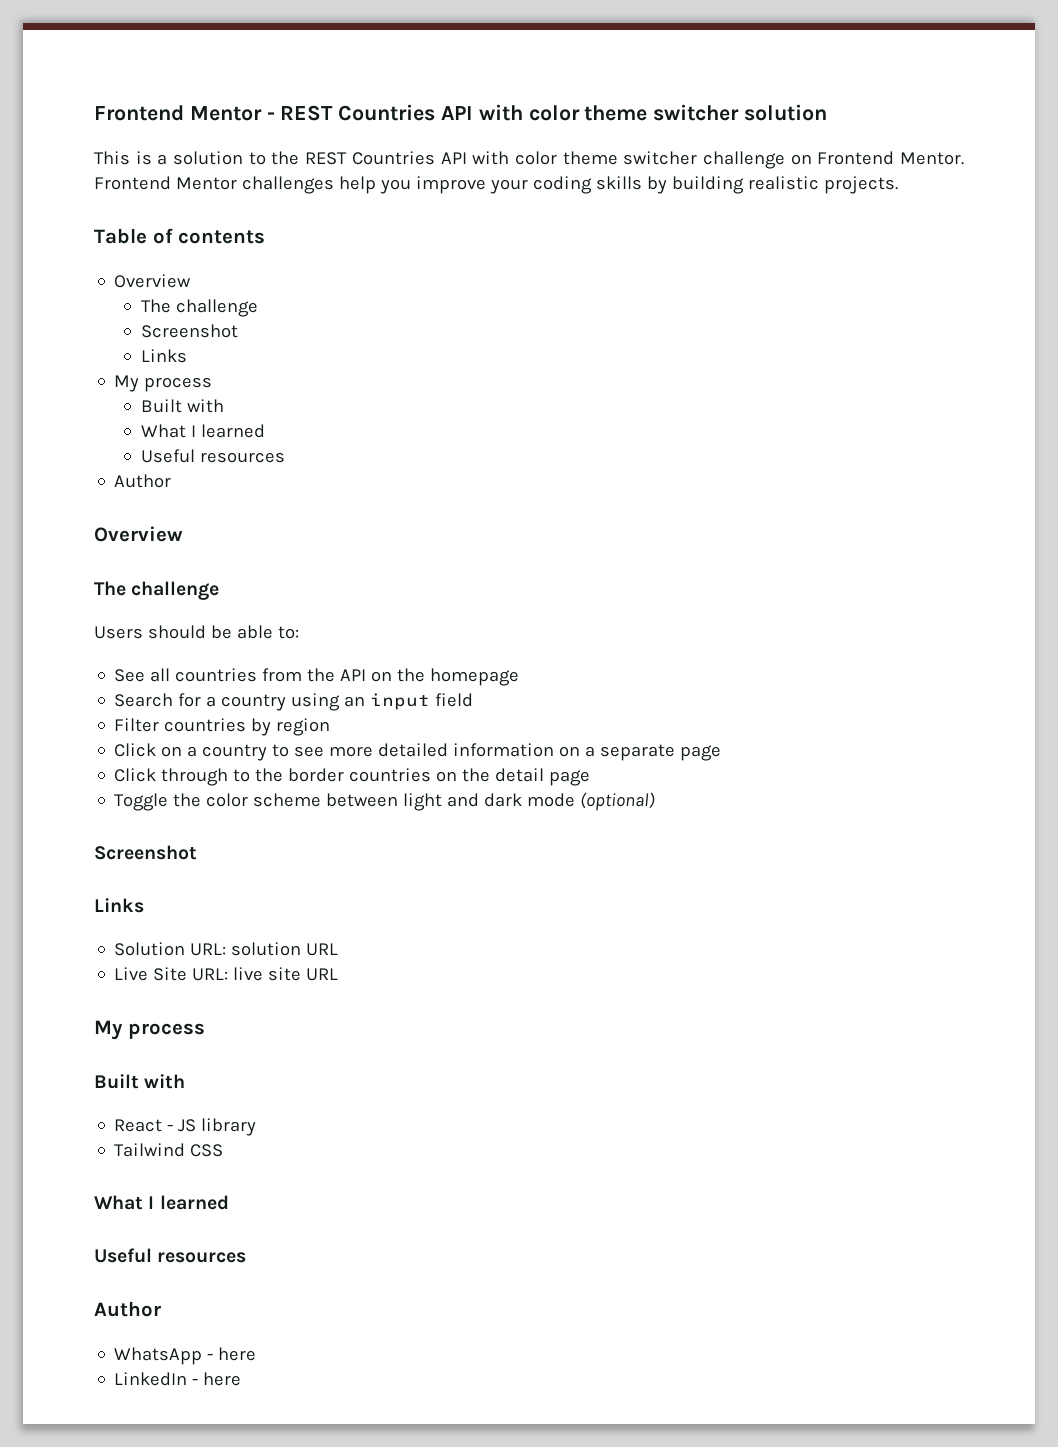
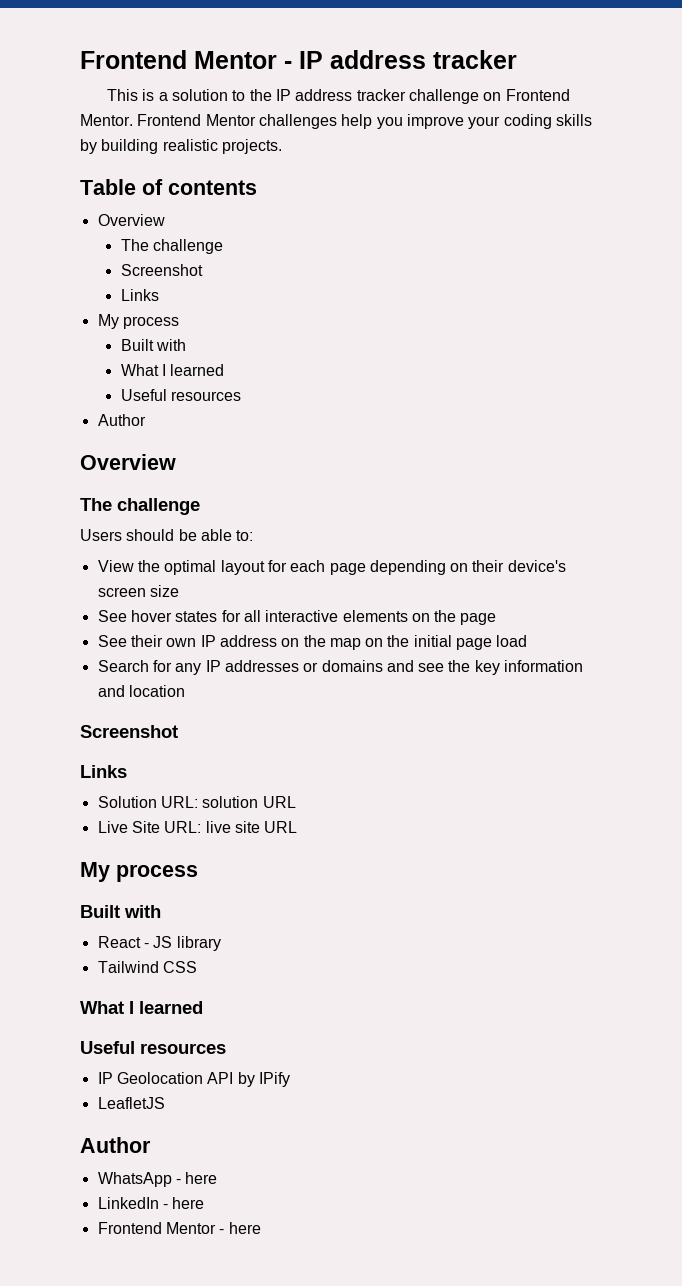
[94,104,828,121] Frontend Mentor - REST Countries API with color theme switcher solution -> [80,50,517,69] Frontend Mentor - IP address tracker
[305,151,698,165] REST Countries API with color theme switcher -> [276,89,406,101] IP address tracker
[114,668,520,686] [114,693,474,711] [114,718,331,736] [114,743,722,761] [114,768,591,786] [114,792,656,811] See all countries from the API on the homepage // Search for a country using an input field // Filter countries by region // Click on a country to see more detailed information on a separate page // Click through to the border countries on the detail page // Toggle the color scheme between light and dark mode (optional) -> [97,560,566,575] [97,585,179,597] [97,610,497,625] [97,635,528,650] [97,660,584,675] [97,685,185,697] View the optimal layout for each page depending on their device's screen size // See hover states for all interactive elements on the page // See their own IP address on the map on the initial page load // Search for any IP addresses or domains and see the key information and location
(247, 1257) none -> [97,1072,290,1087] [97,1097,165,1109] // IP Geolocation API by IPify // LeafletJS
(242, 1379) none -> [97,1222,261,1234] // Frontend Mentor - here

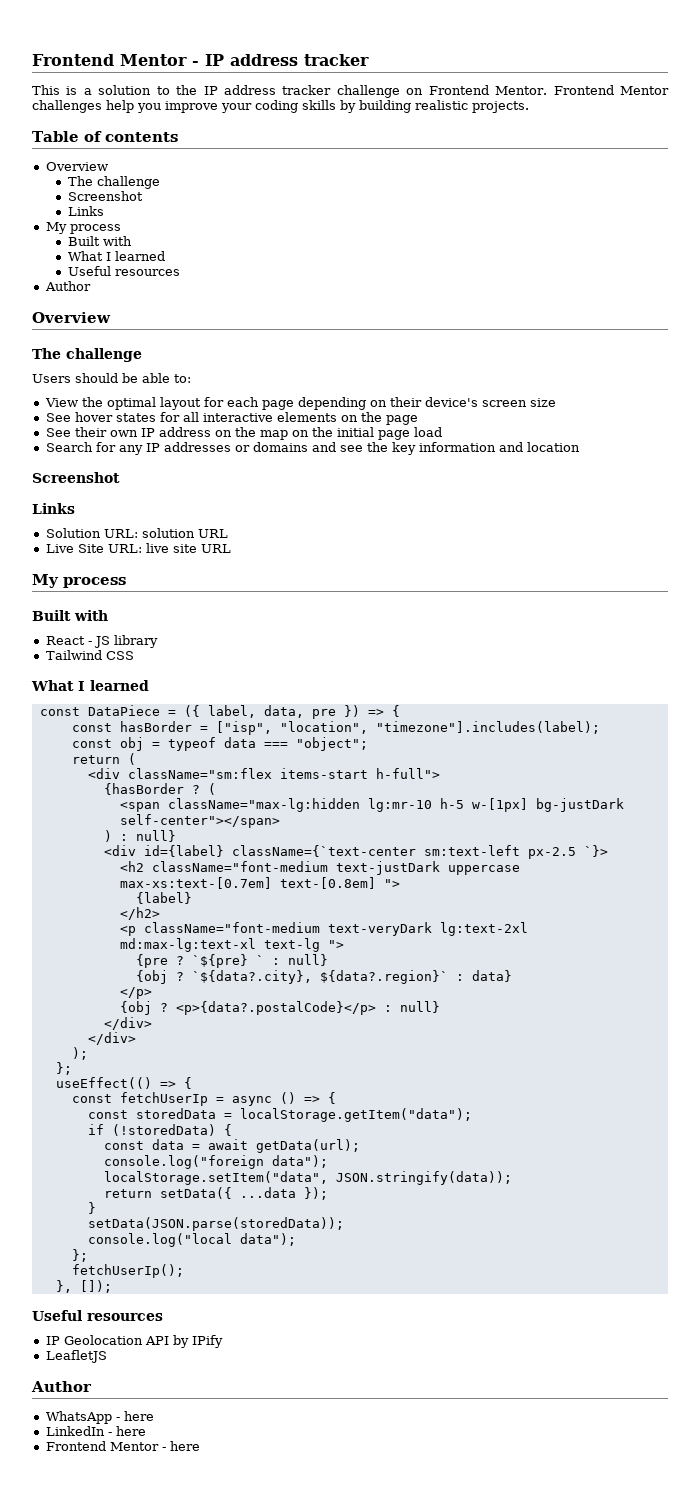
(203, 1007) none -> [39,705,400,719] [71,721,600,735] [71,737,368,751] [71,753,136,765] [87,768,440,779] [103,783,216,795] [119,798,624,812] [119,814,280,828] [103,830,176,842] [103,845,608,859] [119,861,520,875] [119,877,400,889] [135,892,192,904] [119,907,160,920] [119,922,528,936] [119,938,344,952] [135,954,328,968] [135,970,512,984] [119,987,152,999] [119,1001,440,1015] [103,1017,152,1030] [87,1032,136,1045] [71,1047,88,1060] [55,1062,72,1075] [55,1077,192,1089] [71,1092,336,1106] [87,1108,472,1122] [87,1124,232,1136] [103,1139,360,1153] [103,1155,328,1169] [103,1171,512,1185] [103,1187,328,1200] [87,1202,96,1214] [87,1217,344,1231] [87,1233,296,1247] [71,1249,88,1262] [71,1264,184,1278] [55,1280,112,1293] // const DataPiece = ({ label, data, pre }) => { // const hasBorder = ["isp", "location", "timezone"].includes(label); // const obj = typeof data === "object"; // return ( // <div className="sm:flex items-start h-full"> // {hasBorder ? ( // <span className="max-lg:hidden lg:mr-10 h-5 w-[1px] bg-justDark self-center"></span> // ) : null} // <div id={label} className={`text-center sm:text-left px-2.5 `}> // <h2 className="font-medium text-justDark uppercase max-xs:text-[0.7em] text-[0.8em] "> // {label} // </h2> // <p className="font-medium text-veryDark lg:text-2xl md:max-lg:text-xl text-lg "> // {pre ? `${pre} ` : null} // {obj ? `${data?.city}, ${data?.region}` : data} // </p> // {obj ? <p>{data?.postalCode}</p> : null} // </div> // </div> // ); // }; // useEffect(() => { // const fetchUserIp = async () => { // const storedData = localStorage.getItem("data"); // if (!storedData) { // const data = await getData(url); // console.log("foreign data"); // localStorage.setItem("data", JSON.stringify(data)); // return setData({ ...data }); // } // setData(JSON.parse(storedData)); // console.log("local data"); // }; // fetchUserIp(); // }, []);

